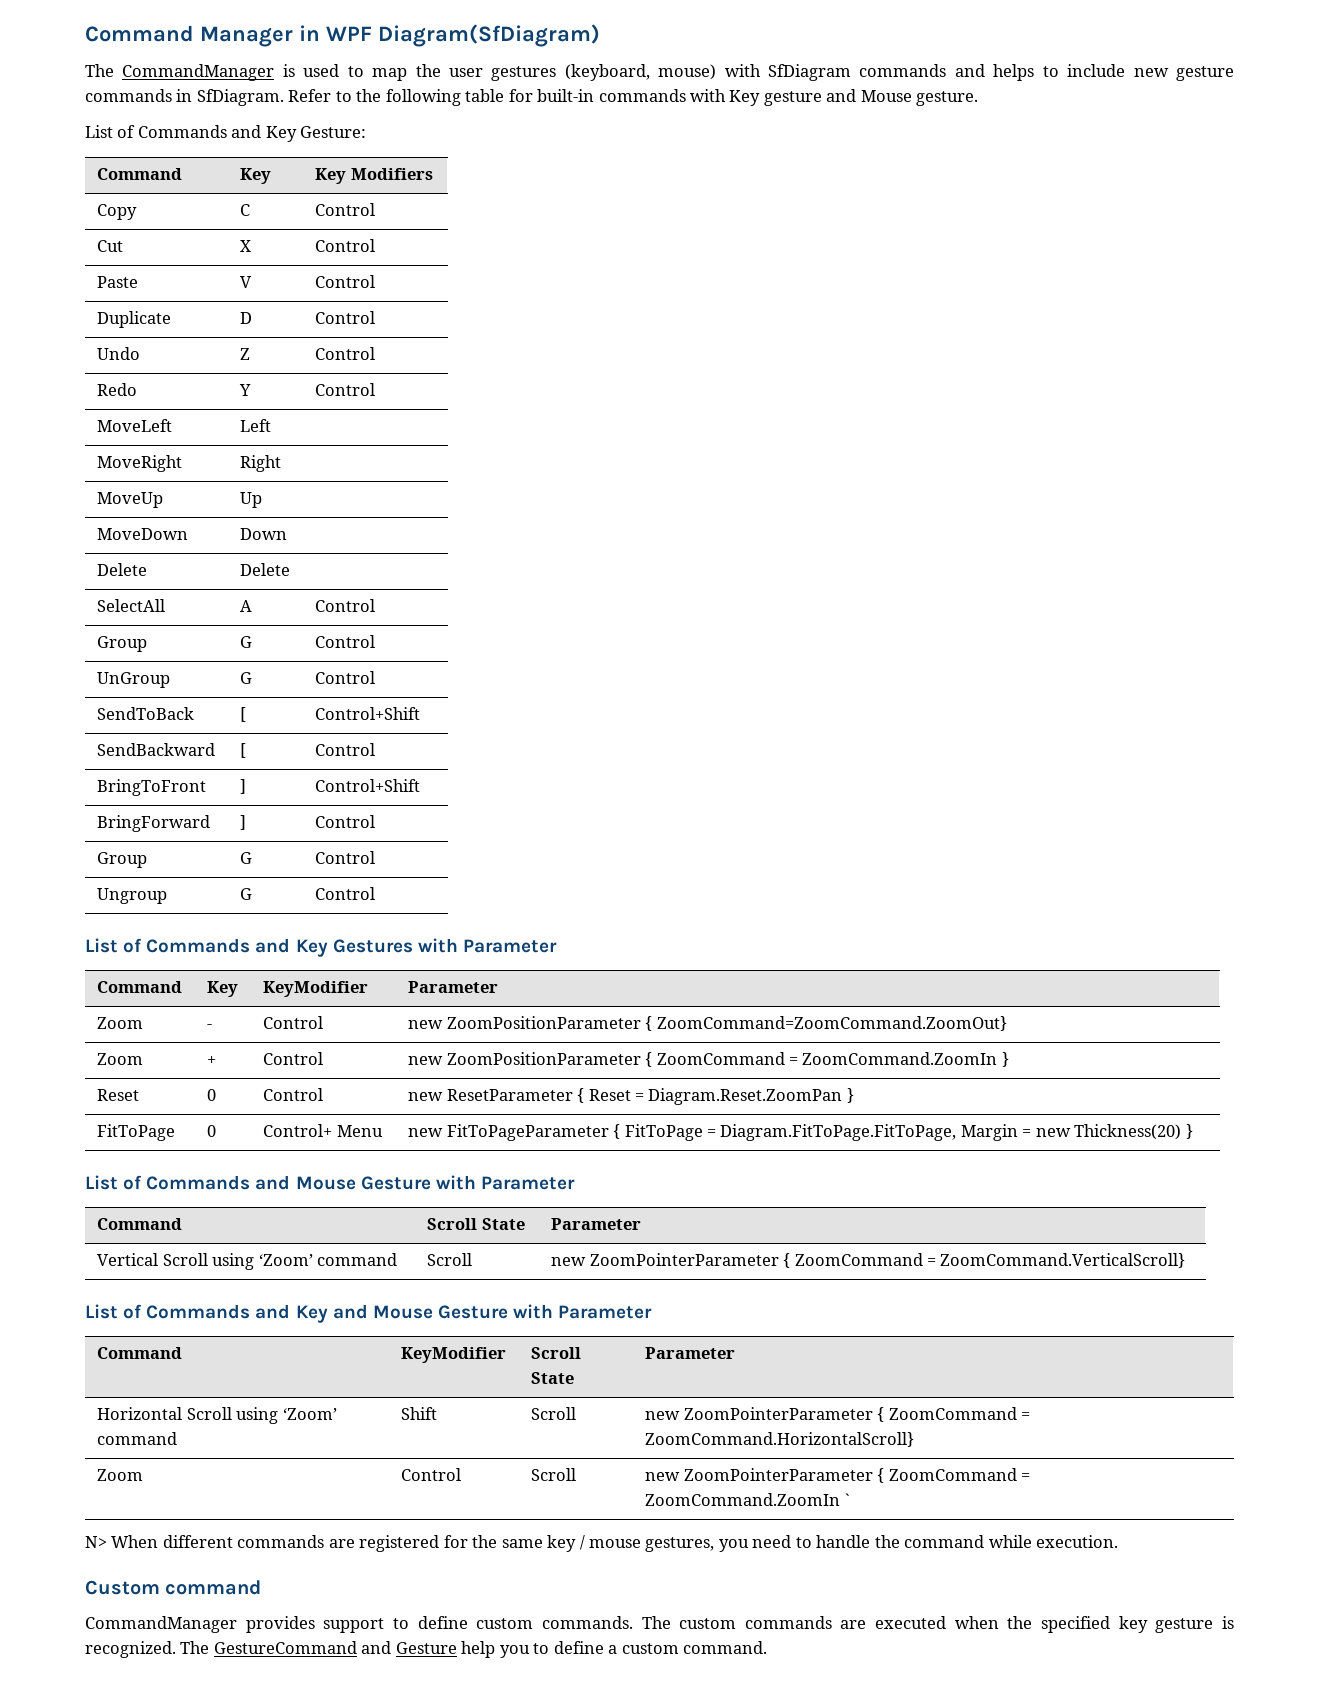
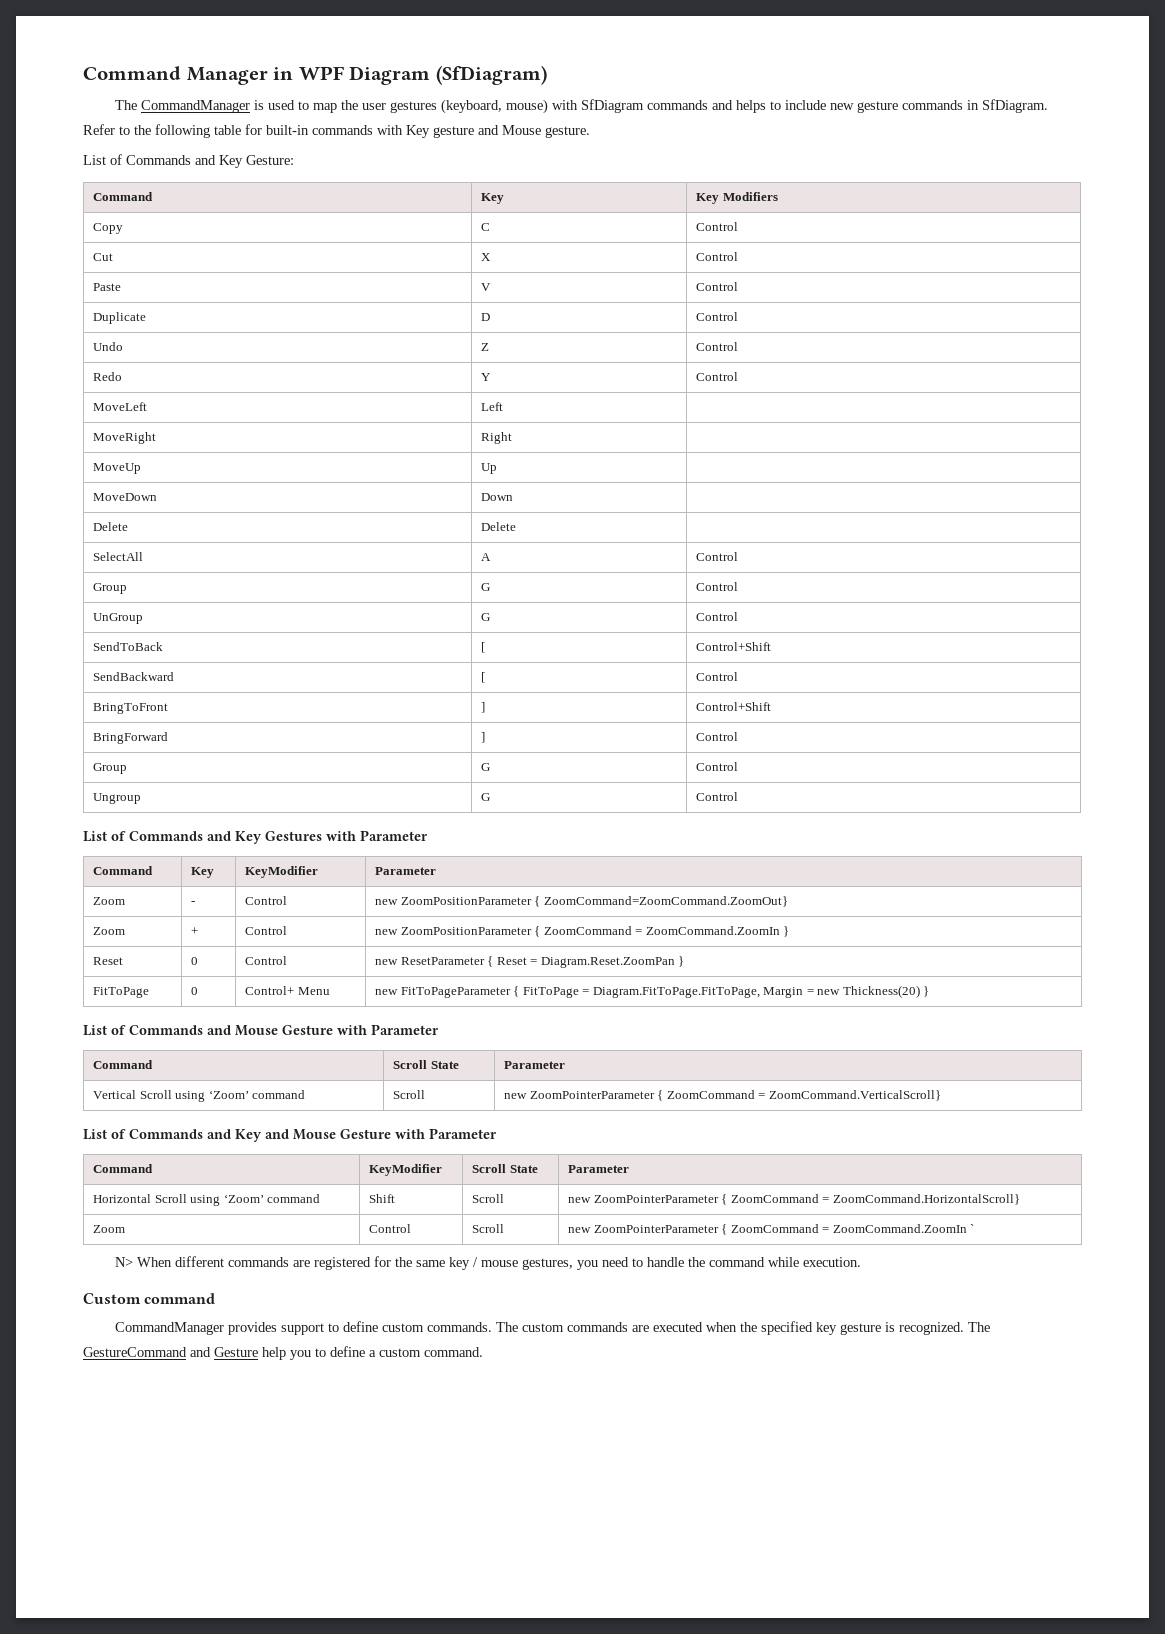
[378,24,600,47] Diagram(SfDiagram) -> [349,65,547,85] Diagram (SfDiagram)

